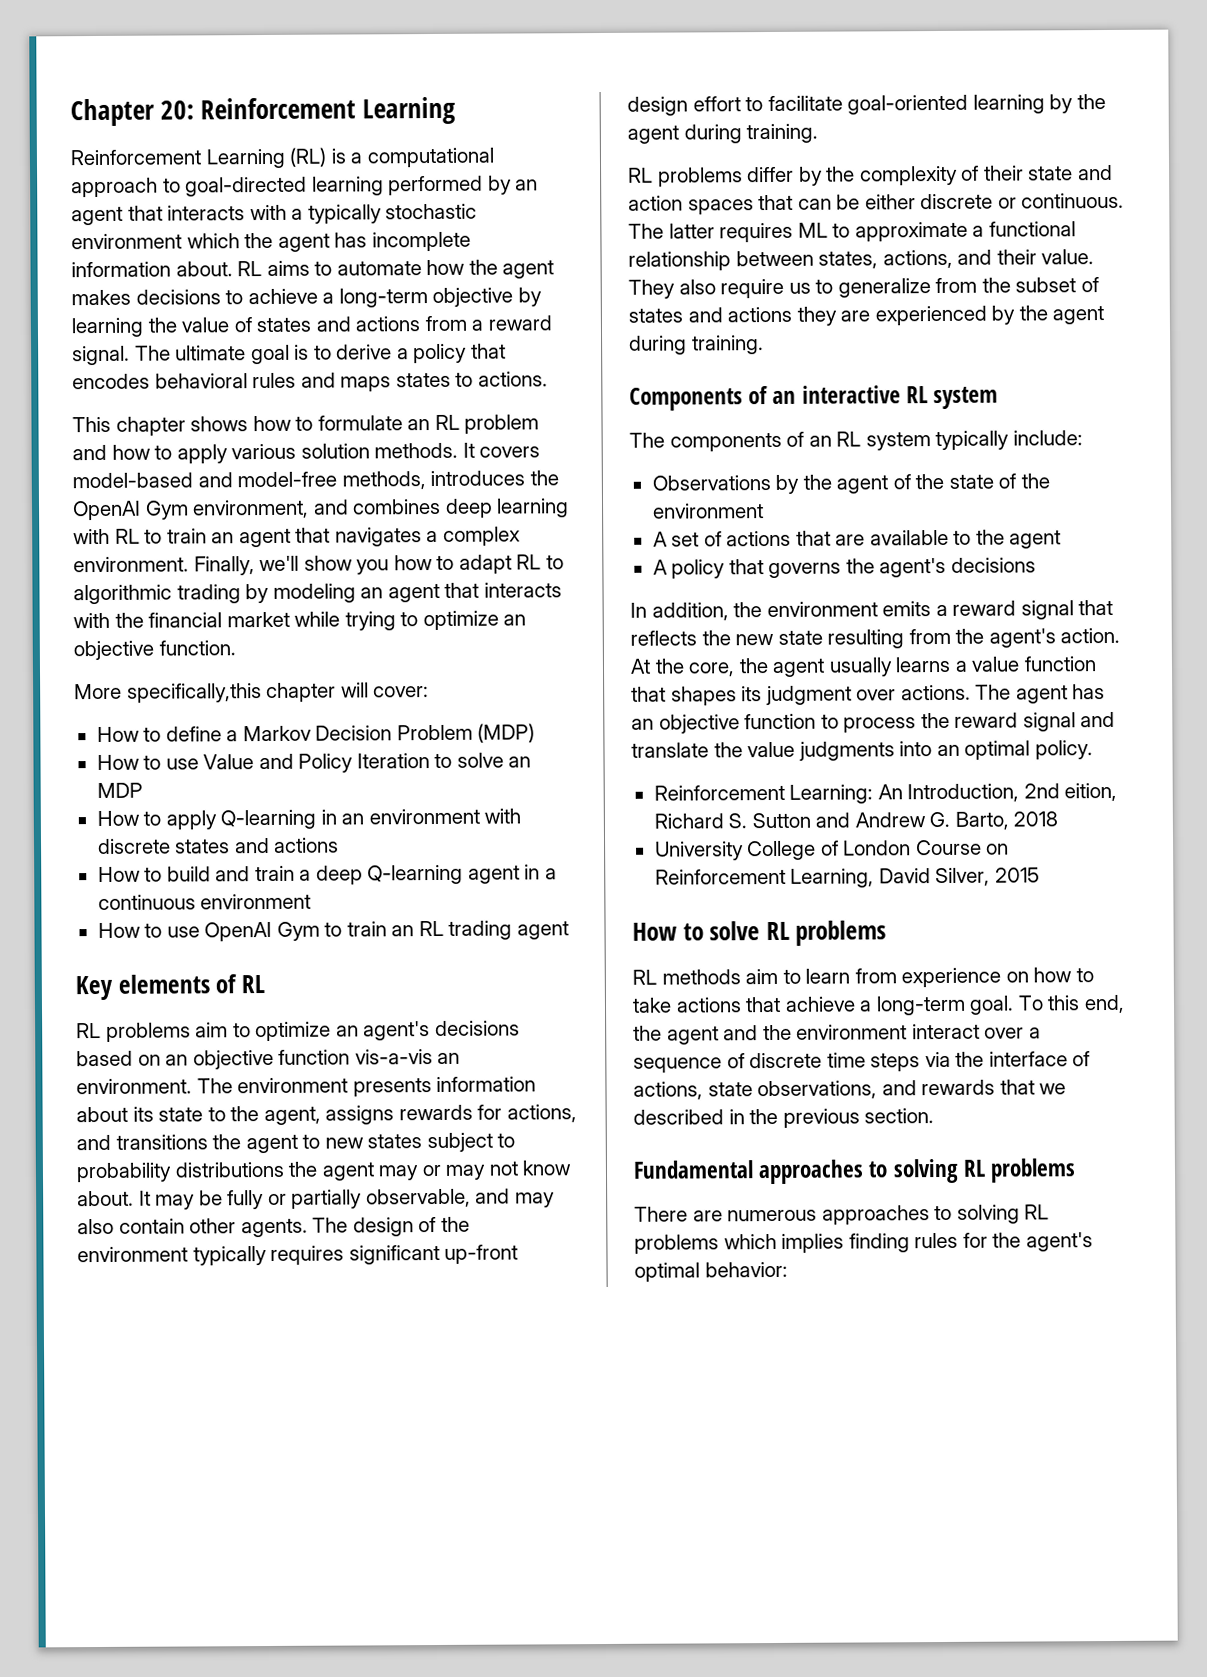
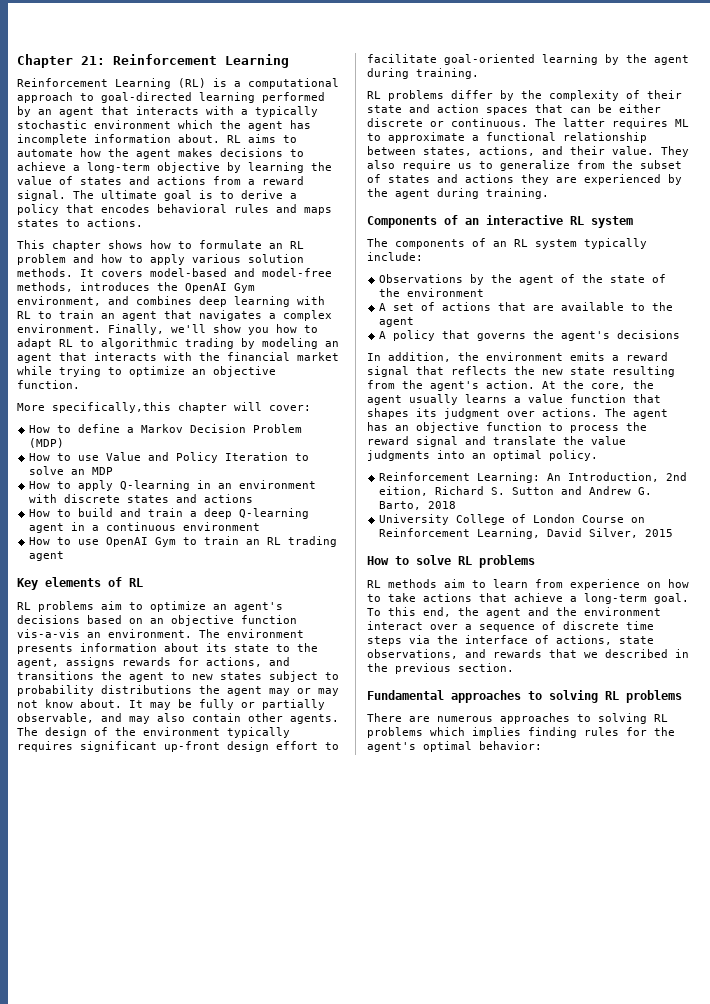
[160,100,195,120] 20: -> [81,56,105,65] 21:

